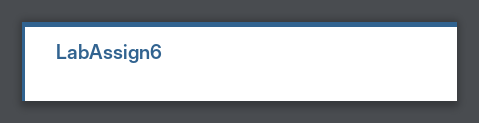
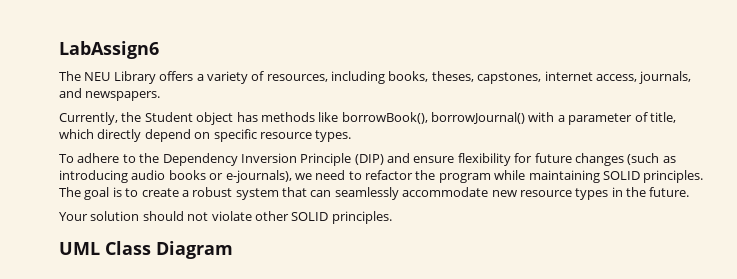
(162, 53) none -> [59,71,692,84] [59,88,161,101] [59,112,676,125] [59,129,352,142] [59,153,676,166] [59,170,704,183] [59,187,690,200] [59,211,392,224] [59,241,233,259] // The NEU Library offers a variety of resources, including books, theses, capstones, internet access, journals, and newspapers. // Currently, the Student object has methods like borrowBook(), borrowJournal() with a parameter of title, which directly depend on specific resource types. // To adhere to the Dependency Inversion Principle (DIP) and ensure flexibility for future changes (such as introducing audio books or e-journals), we need to refactor the program while maintaining SOLID principles. The goal is to create a robust system that can seamlessly accommodate new resource types in the future. // Your solution should not violate other SOLID principles. // UML Class Diagram

